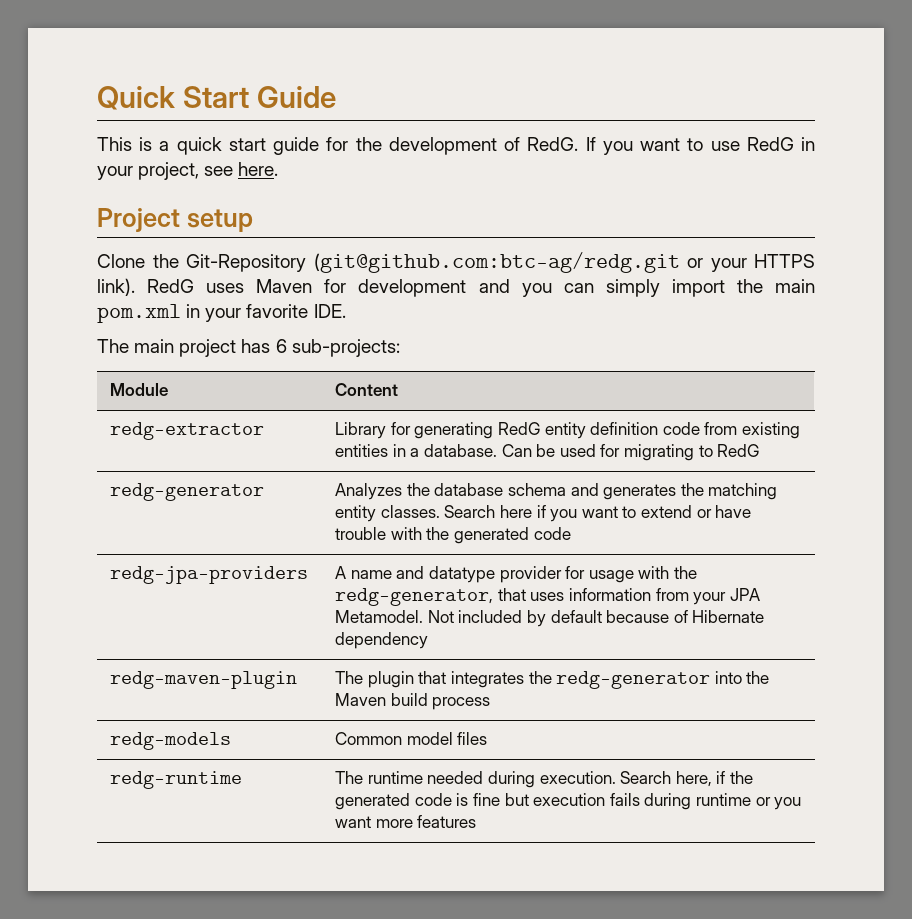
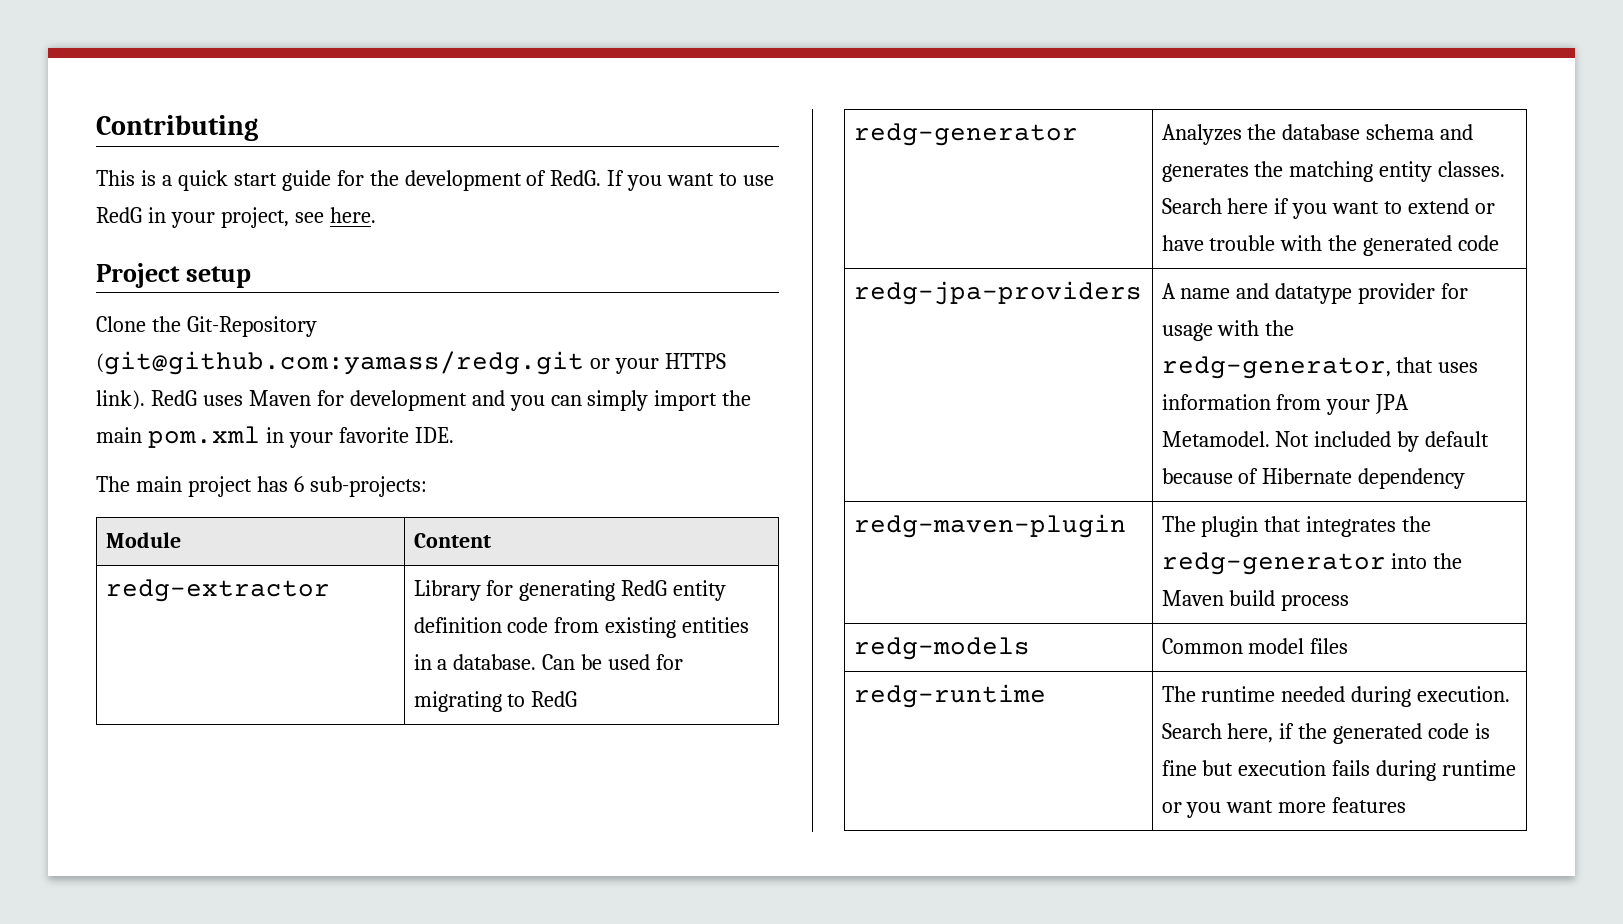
[97,86,336,110] Quick Start Guide -> [96,115,258,141] Contributing
[313,252,680,273] (git@github.com:btc-ag/redg.git -> [96,351,584,375] (git@github.com:yamass/redg.git

